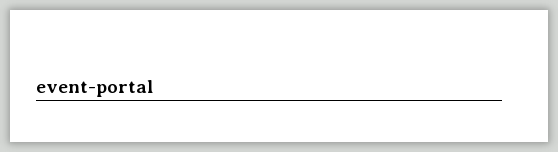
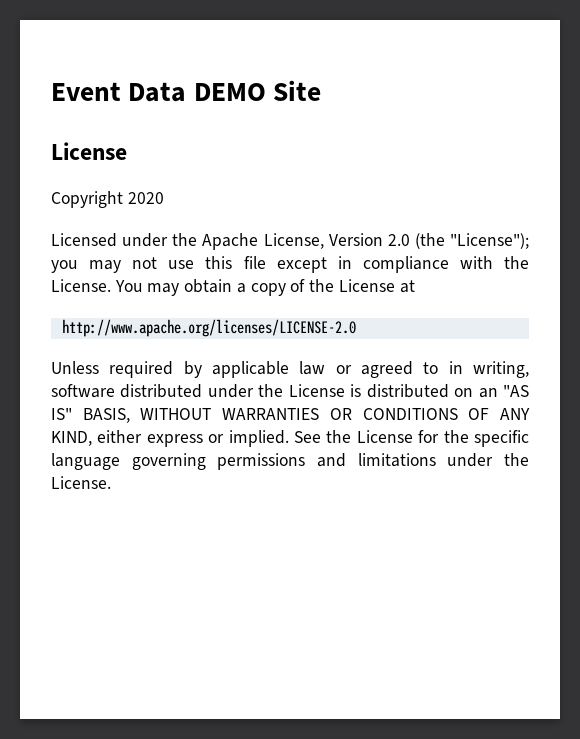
[36,80,153,97] event-portal -> [51,80,322,102] [51,142,127,160] [51,191,164,208] [51,233,529,250] [51,256,529,273] [51,279,415,296] [61,319,356,337] [51,361,529,378] [51,384,530,398] [51,408,530,423] [51,430,529,447] [51,453,530,470] [51,476,111,489] Event Data DEMO Site // License // Copyright 2020 // Licensed under the Apache License, Version 2.0 (the "License"); you may not use this file except in compliance with the License. You may obtain a copy of the License at // http://www.apache.org/licenses/LICENSE-2.0 // Unless required by applicable law or agreed to in writing, software distributed under the License is distributed on an "AS IS" BASIS, WITHOUT WARRANTIES OR CONDITIONS OF ANY KIND, either express or implied. See the License for the specific language governing permissions and limitations under the License.

